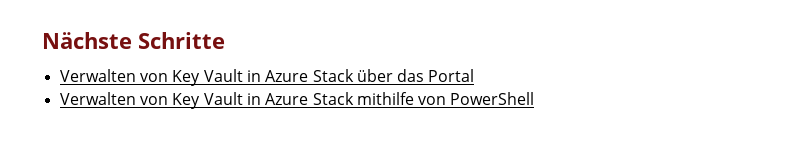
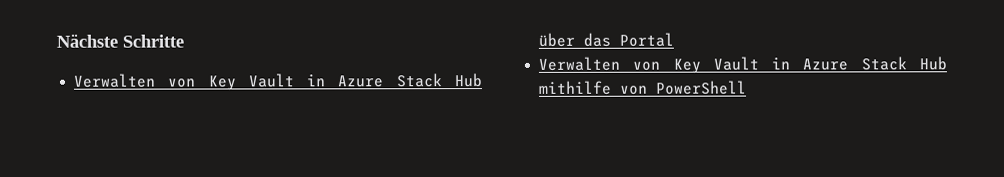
(354, 75) none -> [453,73,482,88] Hub
(354, 98) none -> [919,56,947,71] Hub

